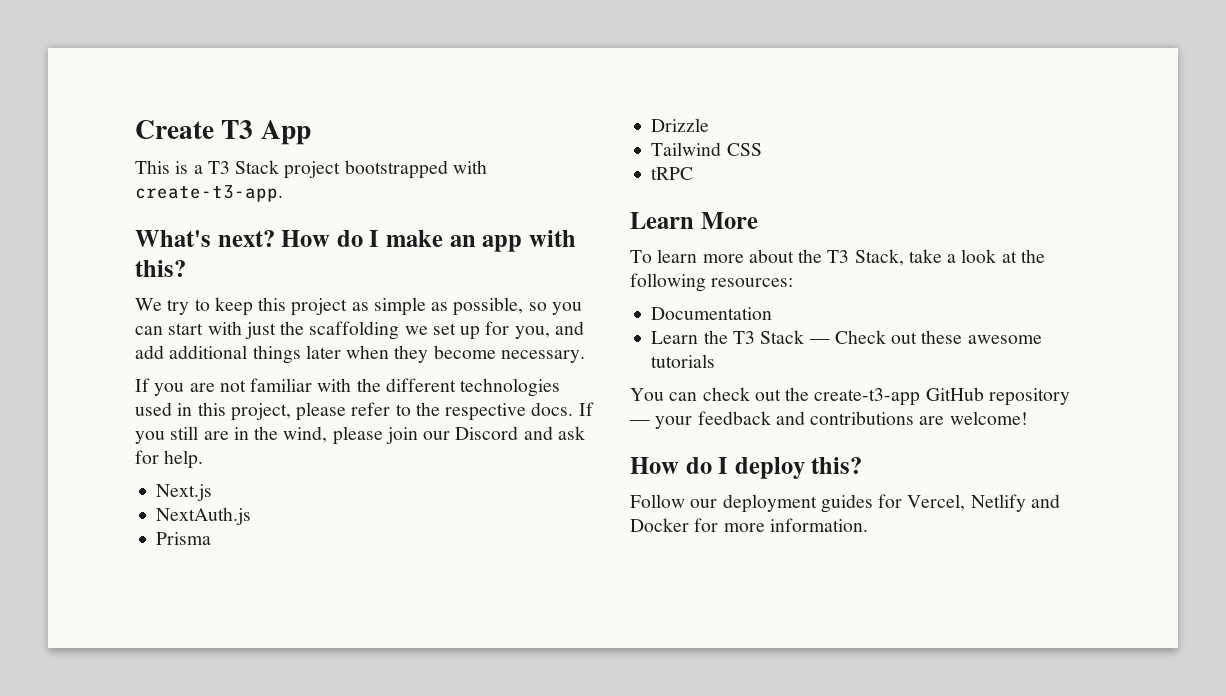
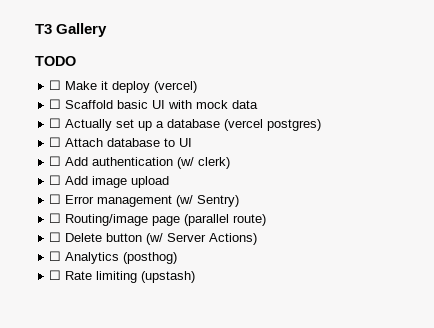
[135,120,311,145] [135,160,487,179] [135,185,283,202] [135,230,576,252] [135,260,186,277] [135,297,582,316] [135,321,584,340] [135,345,585,364] [135,378,561,397] [135,402,594,421] [135,426,585,445] [135,450,204,469] [156,484,213,501] [156,507,252,525] [156,532,212,545] [651,118,710,132] [651,142,762,156] [651,167,694,180] [630,212,758,229] [630,249,1045,266] [630,273,794,292] [651,307,773,320] [651,330,1042,344] [651,354,716,368] [630,387,1070,406] [630,411,1028,429] [630,457,863,479] [630,494,1060,513] [630,518,868,532] Create T3 App // This is a T3 Stack project bootstrapped with create-t3-app. // What's next? How do I make an app with this? // We try to keep this project as simple as possible, so you can start with just the scaffolding we set up for you, and add additional things later when they become necessary. // If you are not familiar with the different technologies used in this project, please refer to the respective docs. If you still are in the wind, please join our Discord and ask for help. // Next.js // NextAuth.js // Prisma // Drizzle // Tailwind CSS // tRPC // Learn More // To learn more about the T3 Stack, take a look at the following resources: // Documentation // Learn the T3 Stack — Check out these awesome tutorials // You can check out the create-t3-app GitHub repository — your feedback and contributions are welcome! // How do I deploy this? // Follow our deployment guides for Vercel, Netlify and Docker for more information. -> [35,23,108,37] [35,56,76,66] [49,80,198,93] [49,99,259,109] [49,118,322,131] [49,137,193,147] [49,156,231,169] [49,175,170,188] [49,194,240,207] [49,213,267,226] [49,232,258,245] [49,251,178,264] [49,270,196,283] T3 Gallery // TODO // ☐ Make it deploy (vercel) // ☐ Scaffold basic UI with mock data // ☐ Actually set up a database (vercel postgres) // ☐ Attach database to UI // ☐ Add authentication (w/ clerk) // ☐ Add image upload // ☐ Error management (w/ Sentry) // ☐ Routing/image page (parallel route) // ☐ Delete button (w/ Server Actions) // ☐ Analytics (posthog) // ☐ Rate limiting (upstash)

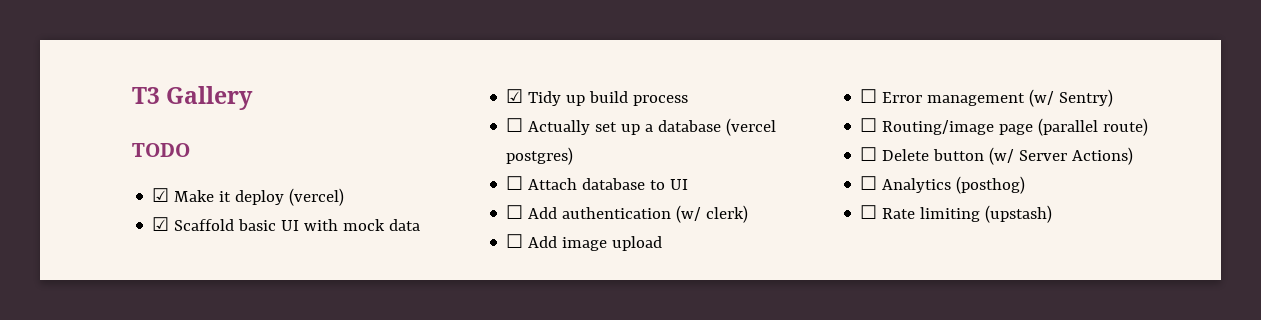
[49,80,62,90] ☐ -> [152,188,170,202] ☑
[49,99,62,109] ☐ -> [152,217,170,231] ☑
(259, 104) none -> [506,89,689,106] // ☑ Tidy up build process

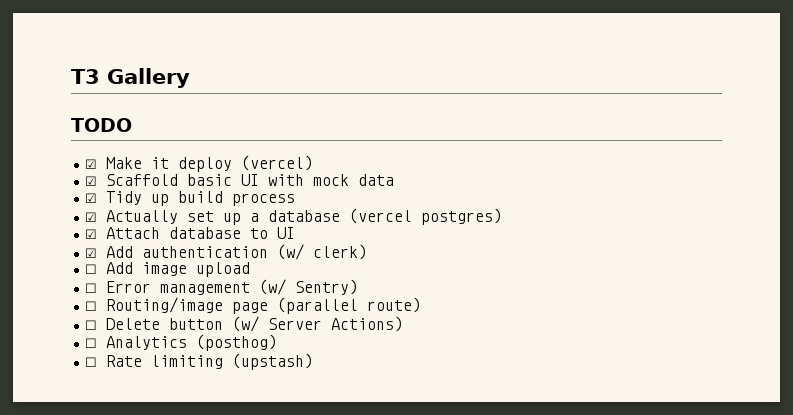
[506,118,524,132] ☐ -> [85,212,98,222] ☑
[506,176,524,190] ☐ -> [85,229,98,239] ☑
[506,205,524,219] ☐ -> [85,248,98,258] ☑

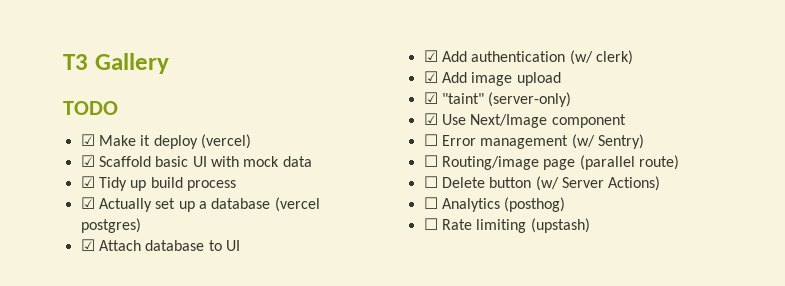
[85,264,98,274] ☐ -> [423,71,438,83] ☑
(251, 269) none -> [423,92,572,107] [423,113,626,128] // ☑ "taint" (server-only) // ☑ Use Next/Image component

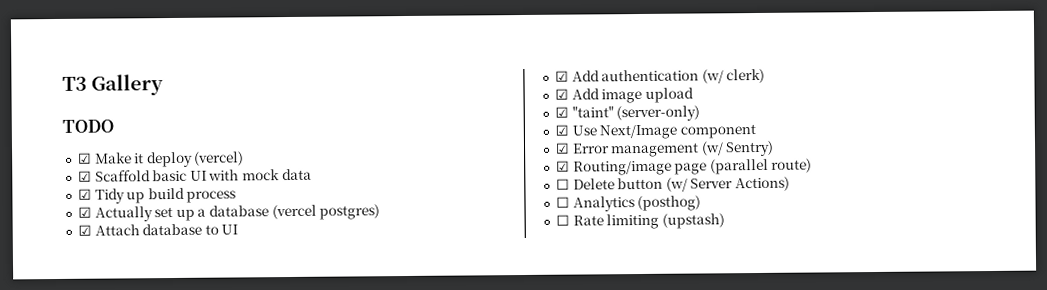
[423,134,438,146] ☐ -> [554,142,570,154] ☑
[423,155,438,167] ☐ -> [555,160,570,172] ☑

